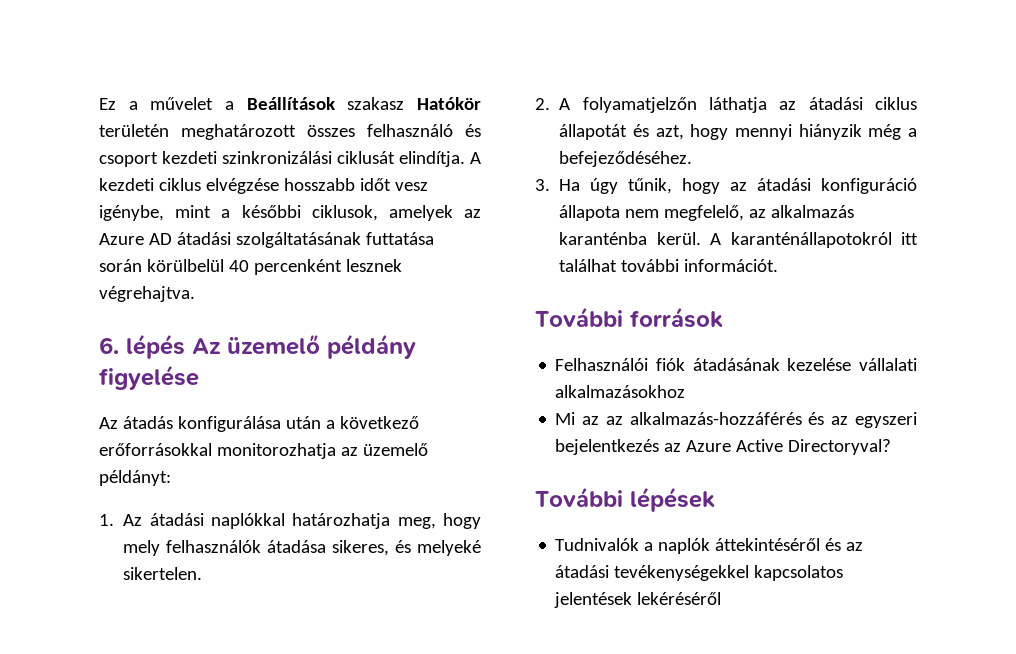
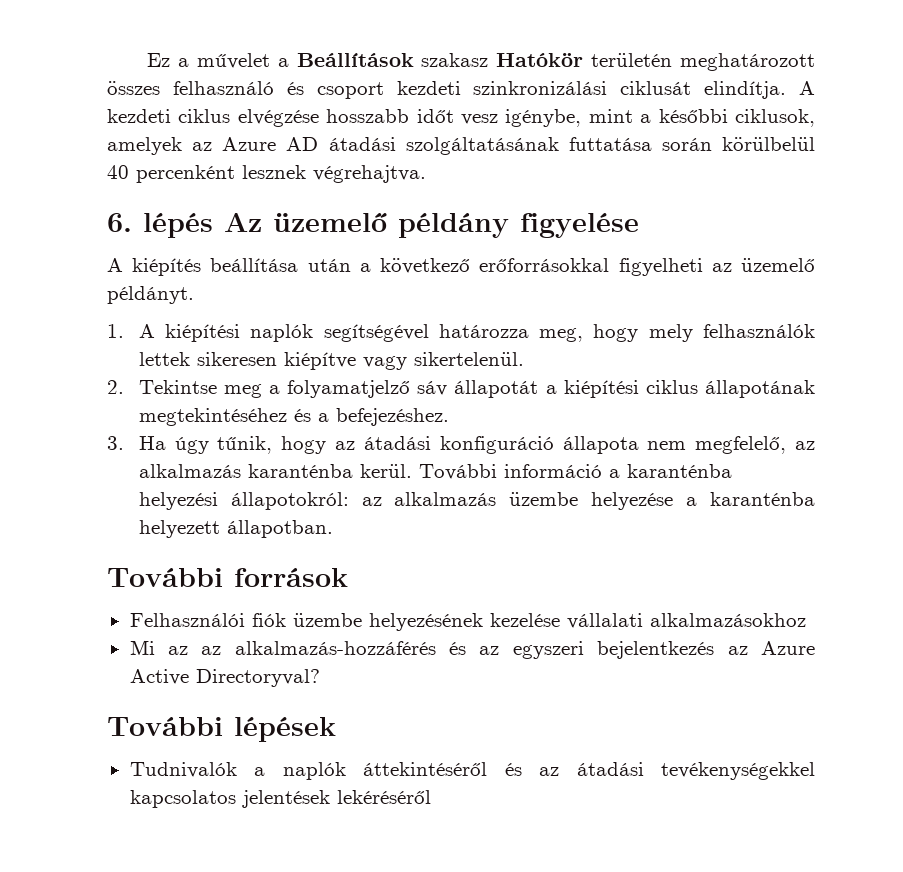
[99,416,281,432] Az átadás konfigurálása -> [107,258,299,276] A kiépítés beállítása
[216,443,336,459] monitorozhatja -> [618,258,703,276] figyelheti
[99,470,171,486] példányt: -> [107,286,194,304] példányt.
[123,513,481,529] [123,540,481,556] [123,567,203,580] [535,97,917,113] [559,124,918,140] [559,151,693,167] Az átadási naplókkal határozhatja meg, hogy mely felhasználók átadása sikeres, és melyeké sikertelen. // 2. A folyamatjelzőn láthatja az átadási ciklus állapotát és azt, hogy mennyi hiányzik még a befejeződéséhez. -> [138,324,815,342] [138,352,524,370] [107,380,815,398] [138,408,449,426] A kiépítési naplók segítségével határozza meg, hogy mely felhasználók lettek sikeresen kiépítve vagy sikertelenül. // 2. Tekintse meg a folyamatjelző sáv állapotát a kiépítési ciklus állapotának megtekintéséhez és a befejezéshez.
[710,232,918,248] [559,259,779,272] A karanténállapotokról itt találhat további információt. -> [418,464,732,480] [138,492,815,510] [138,520,333,538] További információ a karanténba helyezési állapotokról: az alkalmazás üzembe helyezése a karanténba helyezett állapotban.
[692,358,780,371] átadásának -> [292,613,483,631] üzembe helyezésének

